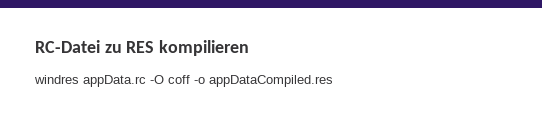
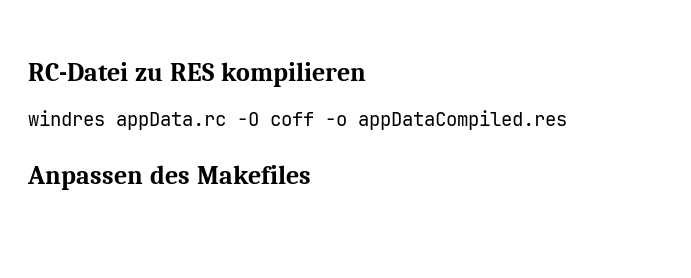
(333, 81) none -> [27,165,311,190] // Anpassen des Makefiles

